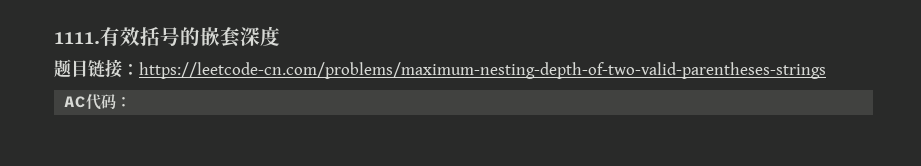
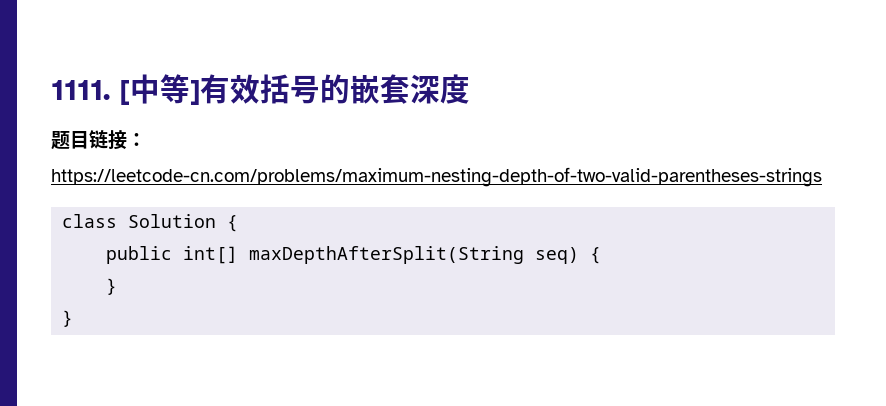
(100, 38) none -> [120,74,200,105] [中等]
[64,94,132,110] AC代码： -> [62,214,239,232] [106,246,602,264] [106,278,118,295] [62,310,74,327] class Solution { // public int[] maxDepthAfterSplit(String seq) { // } // }

